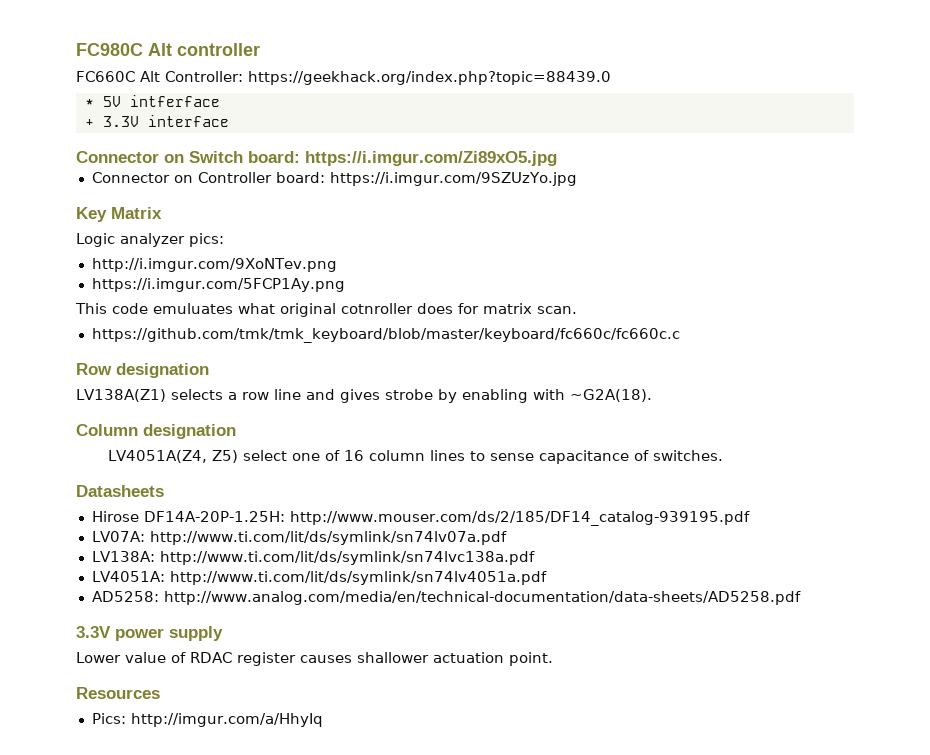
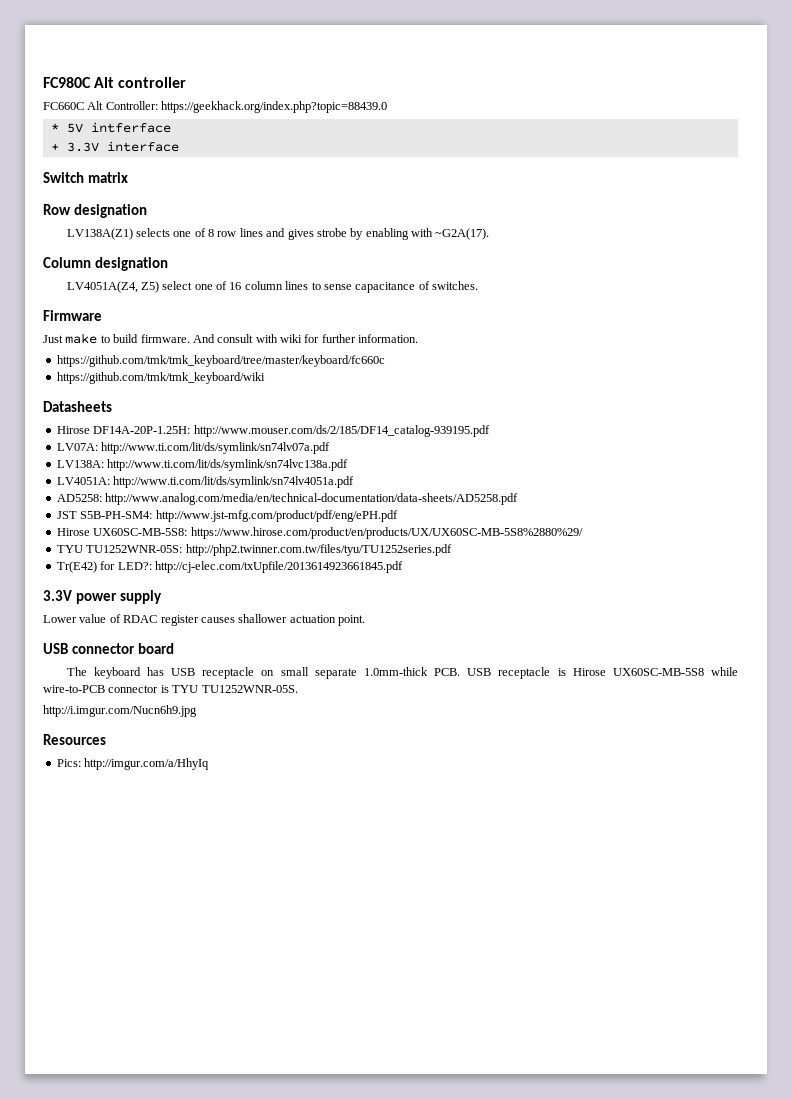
[76,151,557,166] [91,172,577,186] [76,207,162,222] [76,233,224,247] [91,258,337,272] [91,278,345,292] [75,303,479,317] Connector on Switch board: https://i.imgur.com/Zi89xO5.jpg // Connector on Controller board: https://i.imgur.com/9SZUzYo.jpg // Key Matrix // Logic analyzer pics: // http://i.imgur.com/9XoNTev.png // https://i.imgur.com/5FCP1Ay.png // This code emuluates what original cotnroller does for -> [43,172,84,183] Switch
[537,306,577,314] [91,328,680,343] scan. // https://github.com/tmk/tmk_keyboard/blob/master/keyboard/fc660c/fc660c.c -> (128, 177) none
[227,389,301,400] a row line -> [173,228,263,237] one of 8 row lines
[569,389,652,402] ~G2A(18). -> [435,228,490,240] ~G2A(17).
(724, 455) none -> [43,310,102,321] [43,333,419,344] [56,355,385,367] [56,372,265,384] // Firmware // Just make to build firmware. And consult with wiki for further information. // https://github.com/tmk/tmk_keyboard/tree/master/keyboard/fc660c // https://github.com/tmk/tmk_keyboard/wiki
(801, 598) none -> [56,510,398,522] [56,527,583,539] [56,544,452,556] [56,561,403,573] // JST S5B-PH-SM4: http://www.jst-mfg.com/product/pdf/eng/ePH.pdf // Hirose UX60SC-MB-5S8: https://www.hirose.com/product/en/products/UX/UX60SC-MB-5S8%2880%29/ // TYU TU1252WNR-05S: http://php2.twinner.com.tw/files/tyu/TU1252series.pdf // Tr(E42) for LED?: http://cj-elec.com/txUpfile/2013614923661845.pdf
(553, 659) none -> [43,643,174,654] [66,667,739,679] [43,685,298,693] [43,705,197,717] // USB connector board // The keyboard has USB receptacle on small separate 1.0mm-thick PCB. USB receptacle is Hirose UX60SC-MB-5S8 while wire-to-PCB connector is TYU TU1252WNR-05S. // http://i.imgur.com/Nucn6h9.jpg

